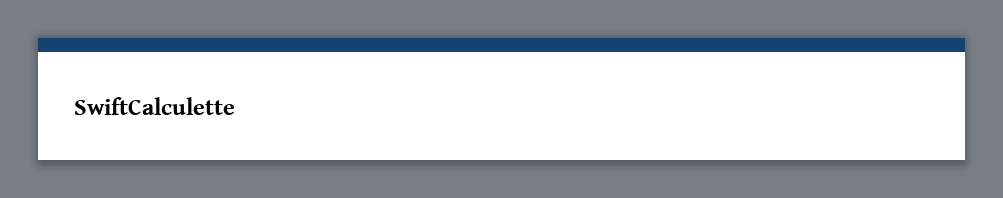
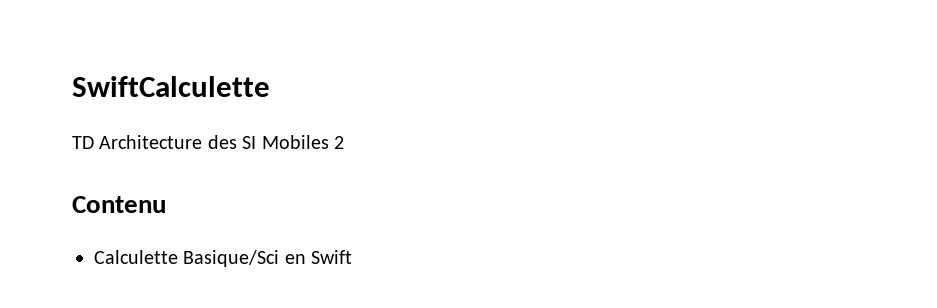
(235, 106) none -> [72,135,344,149] [72,196,166,213] [94,250,353,267] // TD Architecture des SI Mobiles 2 // Contenu // Calculette Basique/Sci en Swift

